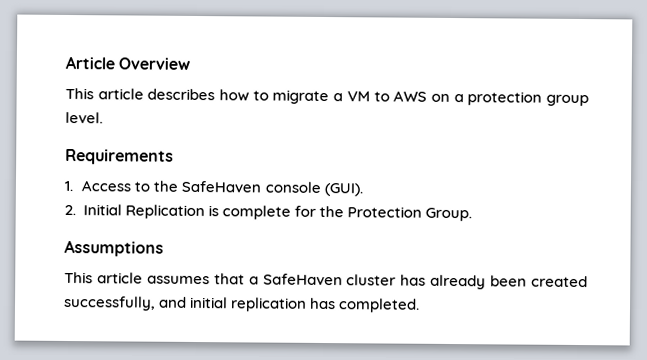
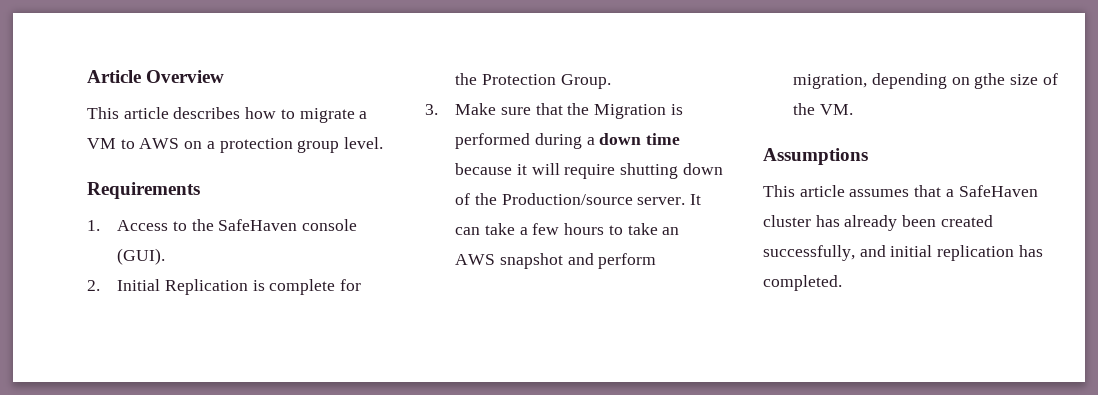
(472, 214) none -> [425,103,683,119] [455,133,681,149] [455,163,723,179] [455,193,702,205] [455,223,680,235] [455,253,657,269] [793,73,1058,89] [793,103,853,115] // 3. Make sure that the Migration is performed during a down time because it will require shutting down of the Production/source server. It can take a few hours to take an AWS snapshot and perform migration, depending on gthe size of the VM.

